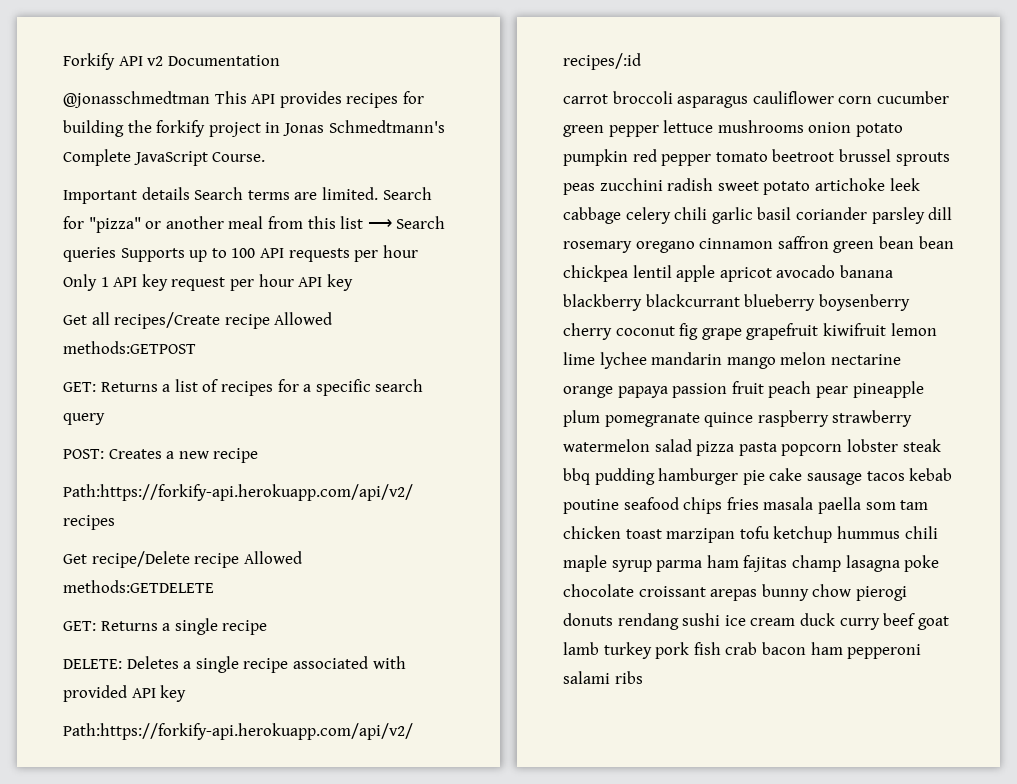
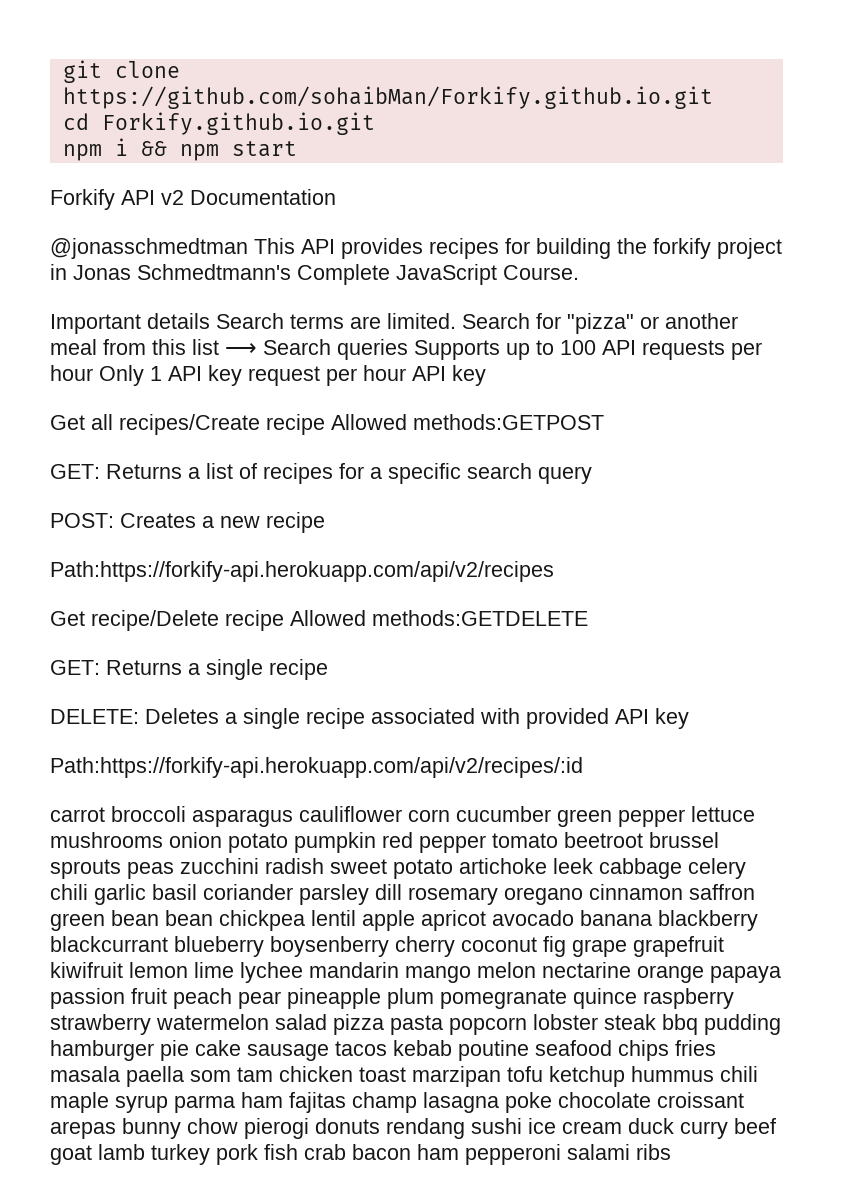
(63, 61) none -> [62,60,180,83] [62,86,713,109] [62,112,375,135] [62,138,297,161] git clone https://github.com/sohaibMan/Forkify.github.io.git // cd Forkify.github.io.git // npm i && npm start //

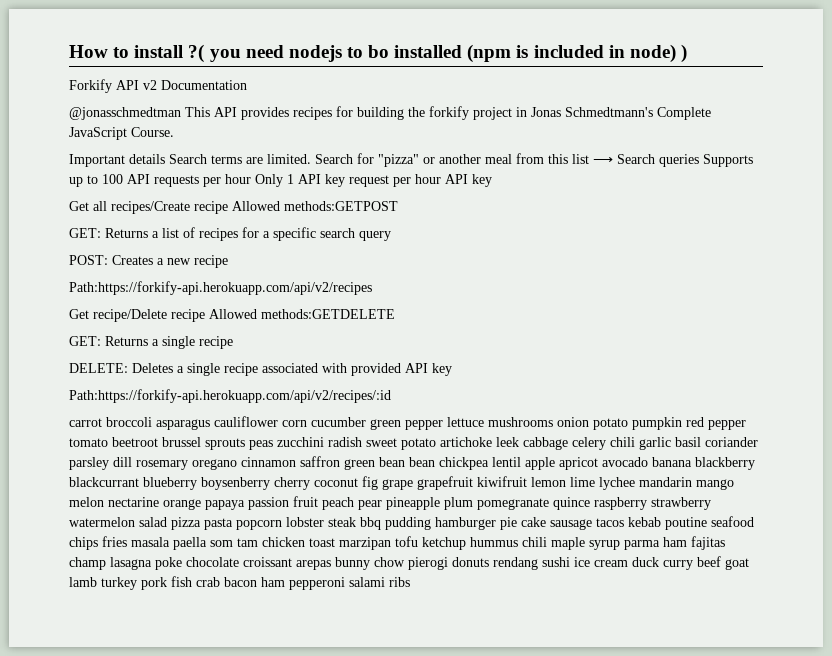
[62,60,180,83] [62,86,713,109] [62,112,375,135] [62,138,297,161] git clone https://github.com/sohaibMan/Forkify.github.io.git // cd Forkify.github.io.git // npm i && npm start -> [69,44,687,63] How to install ?( you need nodejs to bo installed (npm is included in node) )

